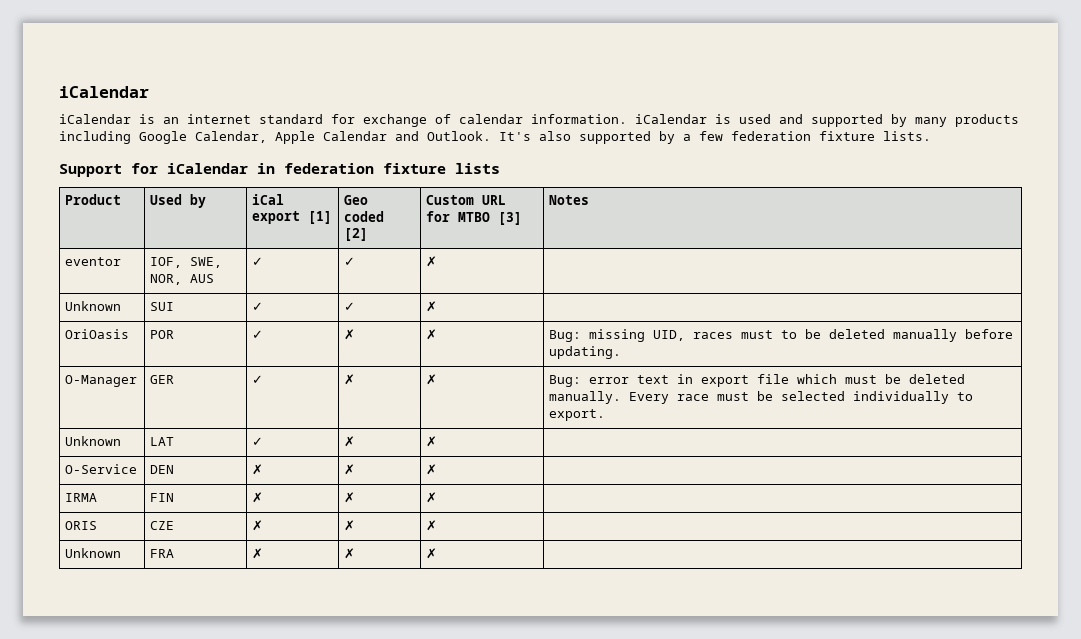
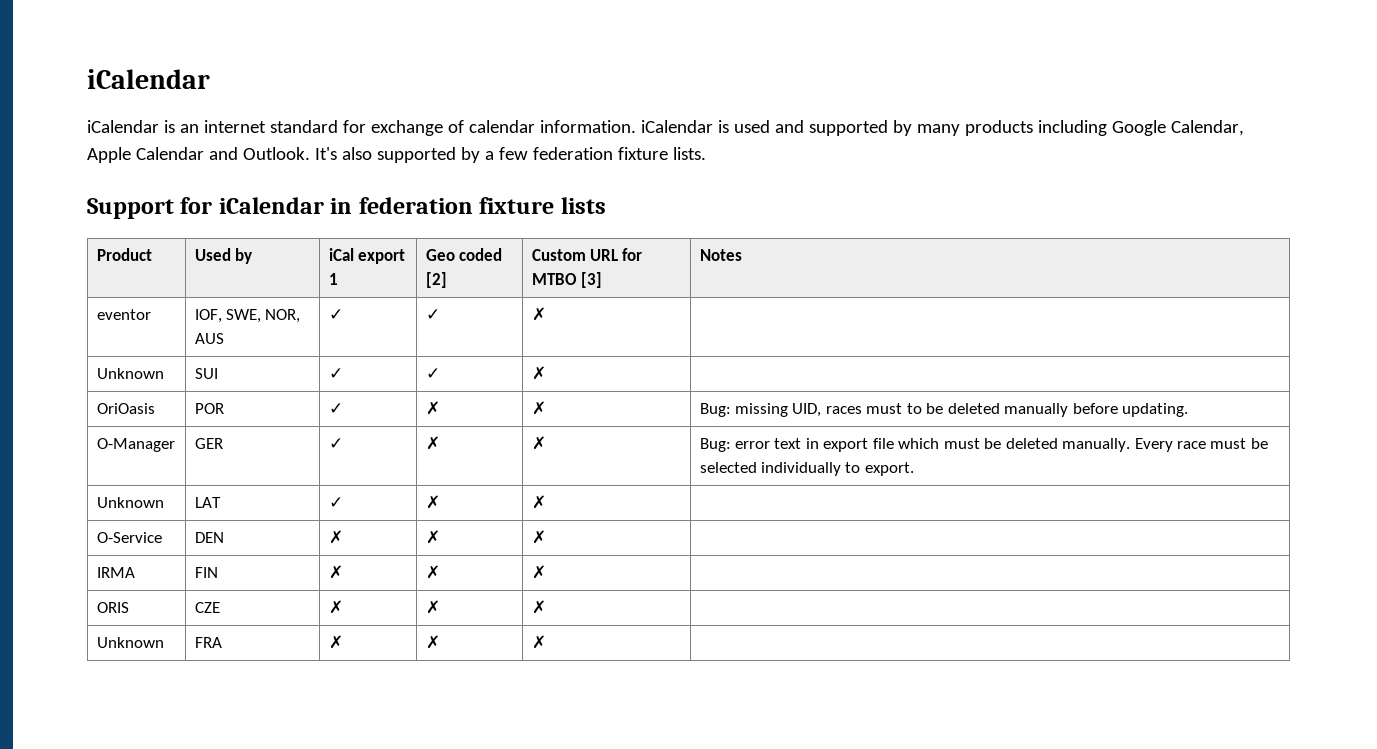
[308,211,333,224] [1] -> [328,273,338,285] 1

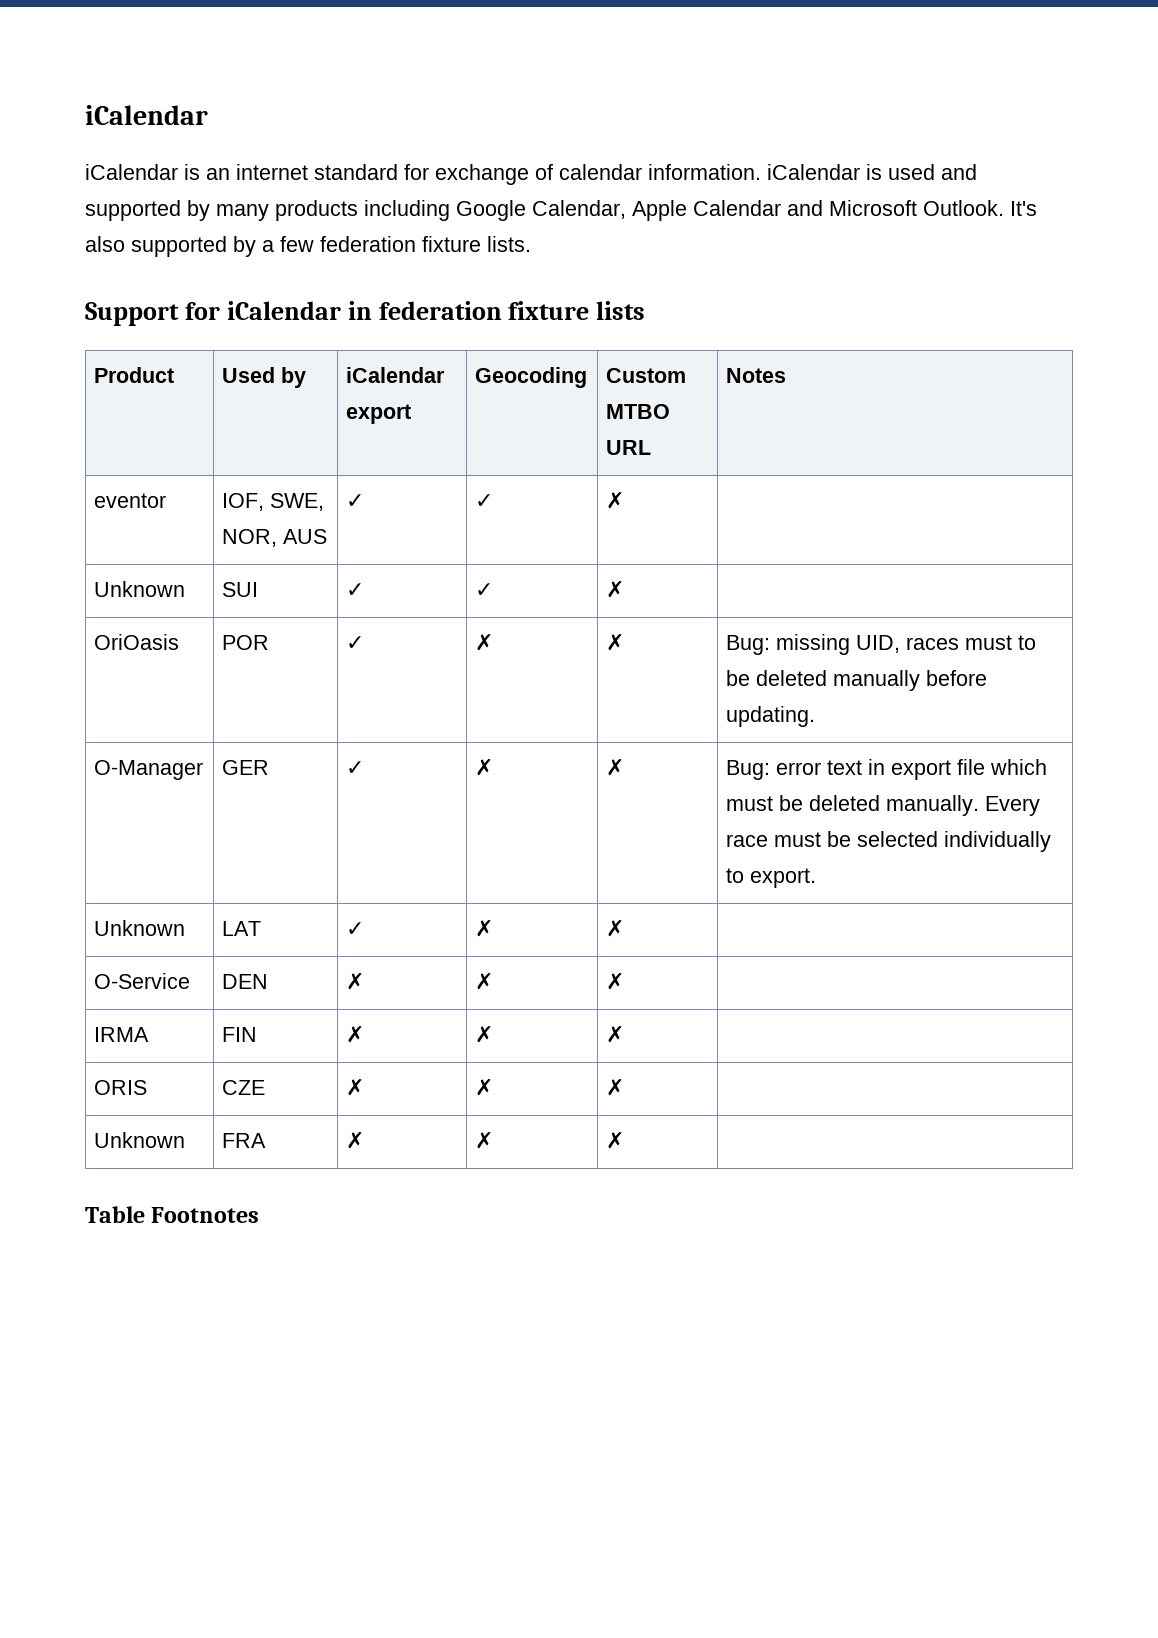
(238, 153) none -> [829,200,917,216] Microsoft
[328,248,405,264] [328,273,338,285] [425,248,502,261] [425,272,447,288] iCal export 1 | Geo coded [2] -> [346,367,446,383] [346,404,412,424] [475,367,588,388] iCalendar export | Geocoding
(586, 255) none -> [606,404,671,419] MTBO
[622,248,643,261] [531,272,602,288] for MTBO [3] -> (652, 447) none
(546, 642) none -> [85,1206,260,1223] // Table Footnotes

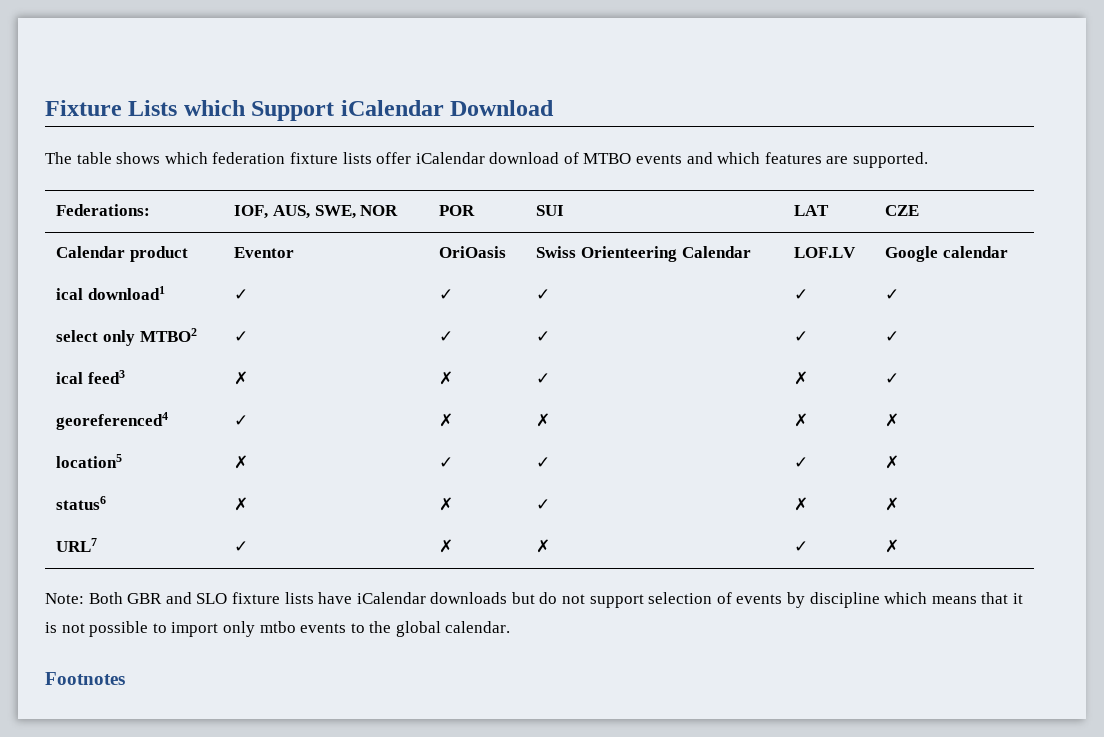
[85,105,208,125] [85,164,977,185] [85,200,1037,221] [85,236,531,257] [85,301,646,326] [94,367,175,383] [222,367,307,388] [346,367,446,383] [346,404,412,424] [475,367,588,388] [606,368,687,383] [606,404,671,419] [606,440,652,455] [726,368,787,383] [94,493,167,508] [222,493,325,511] [222,529,328,547] [346,494,365,508] [475,494,494,508] [606,491,625,509] [94,581,186,597] [222,582,259,597] [346,583,365,597] [475,583,494,597] [606,580,625,598] [94,634,180,650] [222,635,270,650] [346,636,365,650] [475,633,494,651] [606,633,625,651] [726,634,1037,655] [726,670,988,691] [726,706,816,727] [94,760,204,780] [222,760,270,775] [346,761,365,775] [475,758,494,776] [606,758,625,776] [726,759,1048,780] [726,795,1041,816] [726,831,1052,852] [726,868,817,888] [94,920,186,936] [222,921,262,936] [346,922,365,936] [475,919,494,937] [606,919,625,937] [94,973,191,989] [222,974,269,989] [346,972,365,990] [475,972,494,990] [606,972,625,990] [94,1027,150,1042] [222,1027,258,1042] [346,1025,365,1043] [475,1025,494,1043] [606,1025,625,1043] [94,1080,148,1095] [222,1080,266,1095] [346,1078,365,1096] [475,1078,494,1096] [606,1078,625,1096] [94,1132,186,1148] [222,1133,267,1148] [346,1131,365,1149] [475,1131,494,1149] [606,1131,625,1149] [85,1206,145,1223] iCalendar // iCalendar is an internet standard for exchange of calendar information. iCalendar is used and supported by many products including Google Calendar, Apple Calendar and Microsoft Outlook. It's also supported by a few federation fixture lists. // Support for iCalendar in federation fixture lists // Product | Used by | iCalendar export | Geocoding | Custom MTBO URL | Notes // eventor | IOF, SWE, NOR, AUS | ✓ | ✓ | ✗ | // Unknown | SUI | ✓ | ✓ | ✗ | // OriOasis | POR | ✓ | ✗ | ✗ | Bug: missing UID, races must to be deleted manually before updating. // O-Manager | GER | ✓ | ✗ | ✗ | Bug: error text in export file which must be deleted manually. Every race must be selected individually to export. // Unknown | LAT | ✓ | ✗ | ✗ | // O-Service | DEN | ✗ | ✗ | ✗ | // IRMA | FIN | ✗ | ✗ | ✗ | // ORIS | CZE | ✗ | ✗ | ✗ | // Unknown | FRA | ✗ | ✗ | ✗ | // Table -> [45,100,555,121] [45,152,929,168] [56,204,151,216] [234,205,399,219] [439,205,476,216] [536,205,565,216] [794,205,830,216] [885,205,920,216] [56,246,188,262] [234,247,295,258] [439,246,507,258] [536,246,751,262] [794,247,857,258] [885,246,1008,262] [56,286,165,300] [234,289,249,300] [439,289,454,300] [536,289,551,300] [794,289,809,300] [885,289,900,300] [56,328,197,346] [234,331,249,342] [439,331,454,342] [536,331,551,342] [794,331,809,342] [885,331,900,342] [56,370,125,384] [234,371,249,385] [439,371,454,385] [536,373,551,384] [794,371,809,385] [885,373,900,384] [56,412,169,430] [234,415,249,426] [439,413,454,427] [536,413,551,427] [794,413,809,427] [885,413,900,427] [56,454,123,468] [234,455,249,469] [439,457,454,468] [536,457,551,468] [794,457,809,468] [885,455,900,469] [56,496,107,510] [234,497,249,511] [439,497,454,511] [536,499,551,510] [794,497,809,511] [885,497,900,511] [56,538,98,552] [234,541,249,552] [439,539,454,553] [536,539,551,553] [794,541,809,552] [885,539,900,553] [45,592,1023,608] [45,621,511,637] Fixture Lists which Support iCalendar Download // The table shows which federation fixture lists offer iCalendar download of MTBO events and which features are supported. // Federations: | IOF, AUS, SWE, NOR | POR | SUI | LAT | CZE // Calendar product | Eventor | OriOasis | Swiss Orienteering Calendar | LOF.LV | Google calendar // ical download1 | ✓ | ✓ | ✓ | ✓ | ✓ // select only MTBO2 | ✓ | ✓ | ✓ | ✓ | ✓ // ical feed3 | ✗ | ✗ | ✓ | ✗ | ✓ // georeferenced4 | ✓ | ✗ | ✗ | ✗ | ✗ // location5 | ✗ | ✓ | ✓ | ✓ | ✗ // status6 | ✗ | ✗ | ✓ | ✗ | ✗ // URL7 | ✓ | ✗ | ✗ | ✓ | ✗ // Note: Both GBR and SLO fixture lists have iCalendar downloads but do not support selection of events by discipline which means that it is not possible to import only mtbo events to the global calendar. //

